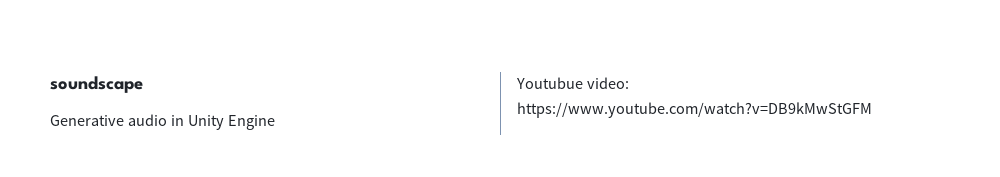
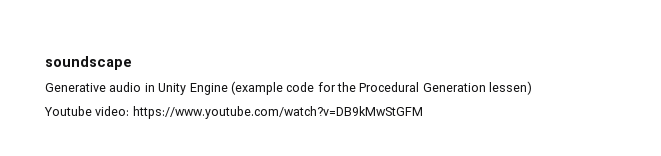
[516,77,583,89] // Youtubue -> [230,81,533,95] [44,106,92,116] (example code for the Procedural Generation lessen) // Youtube

